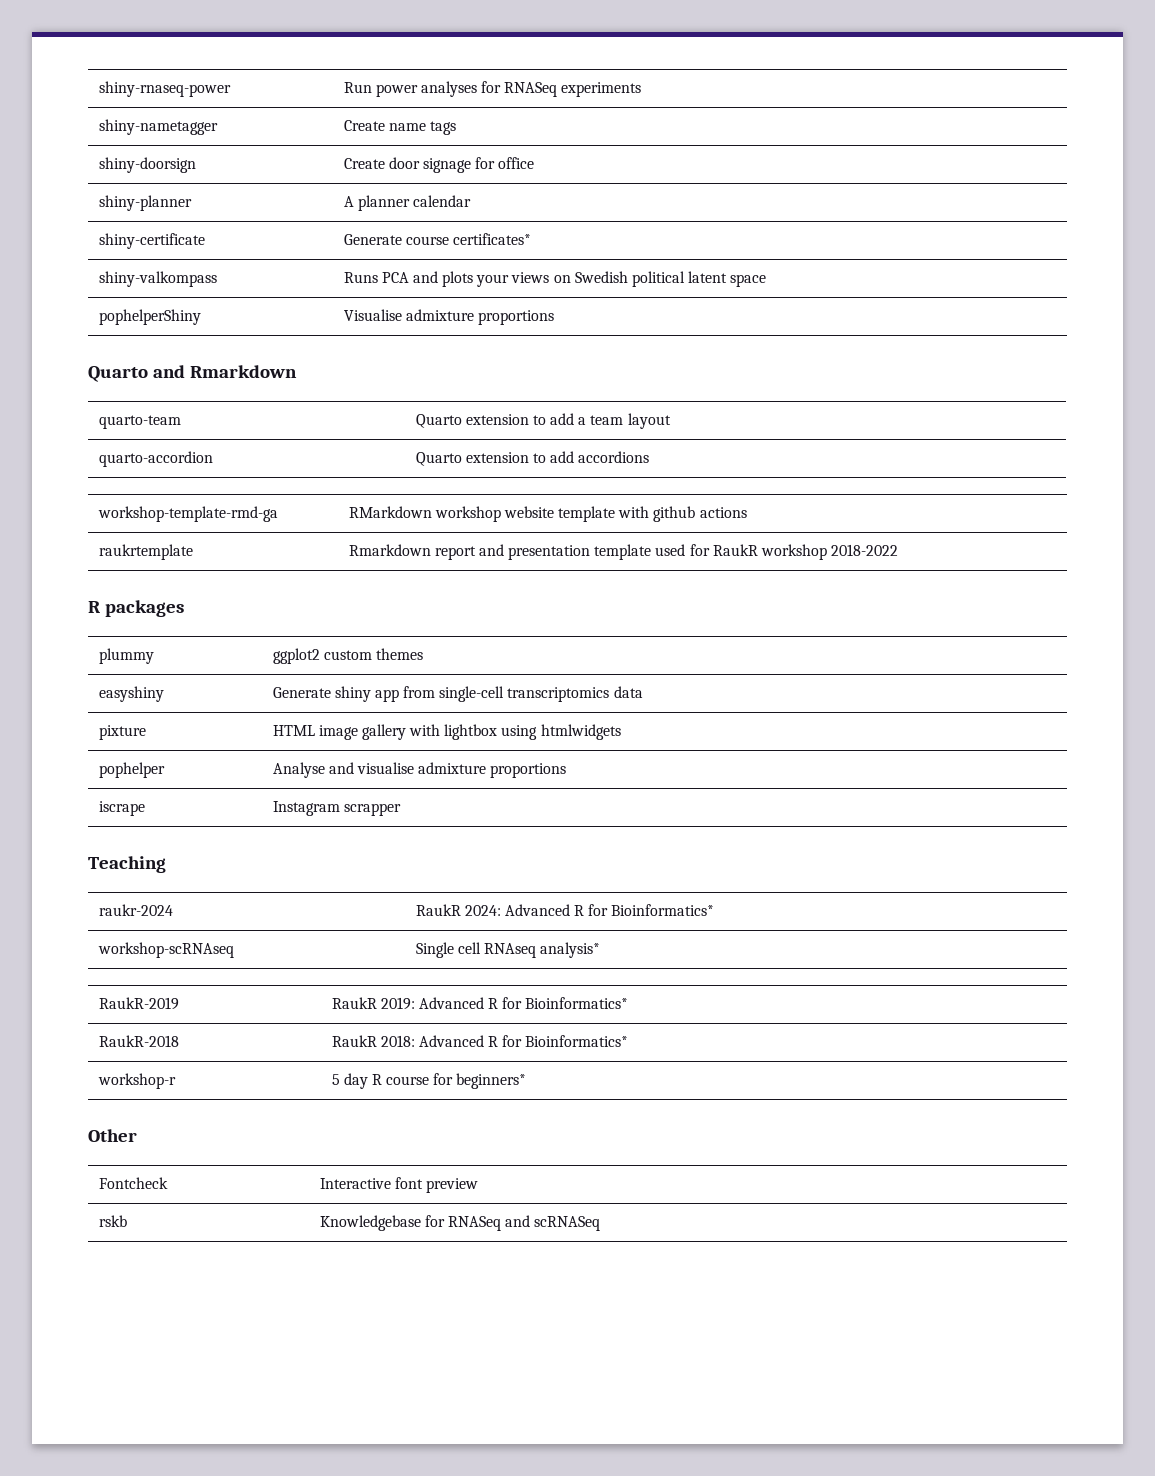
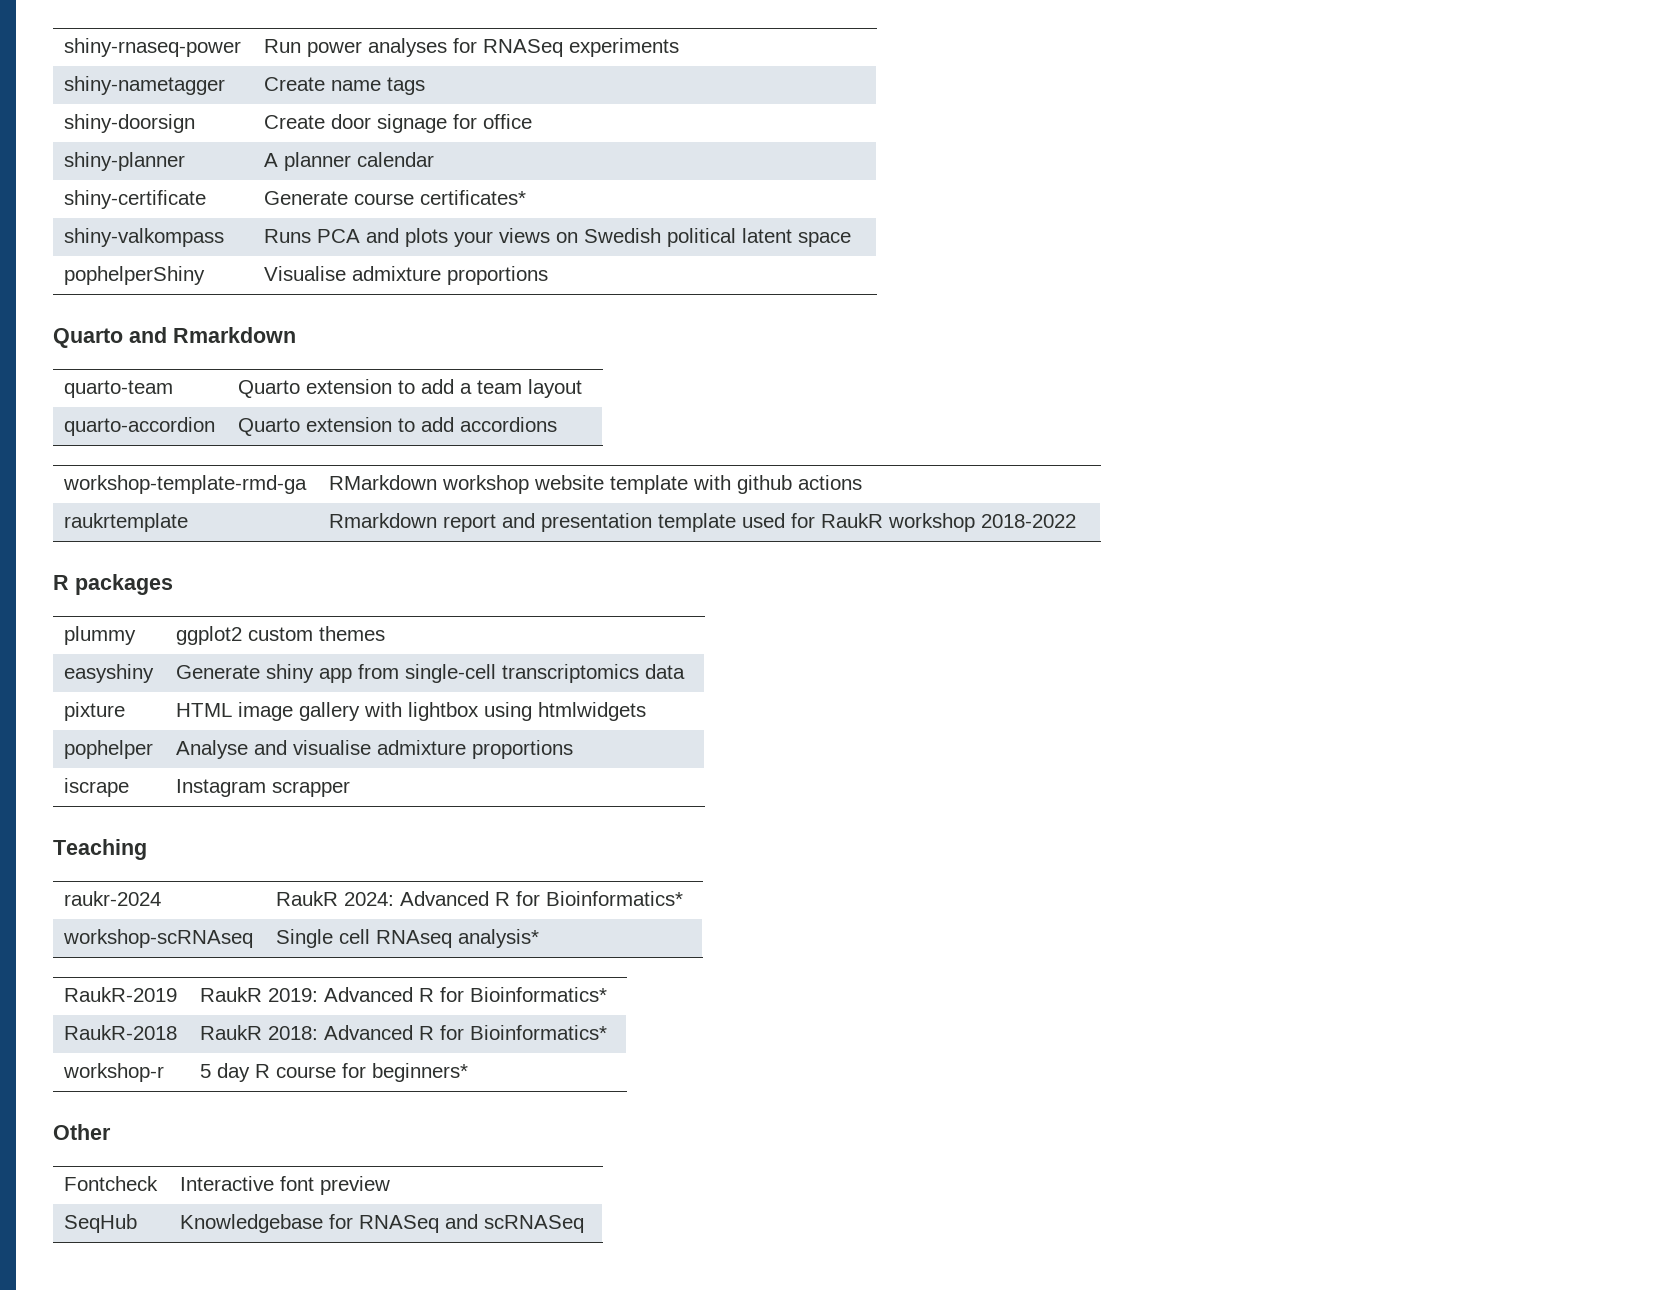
[98,1215,127,1227] rskb -> [64,1214,138,1233] SeqHub

